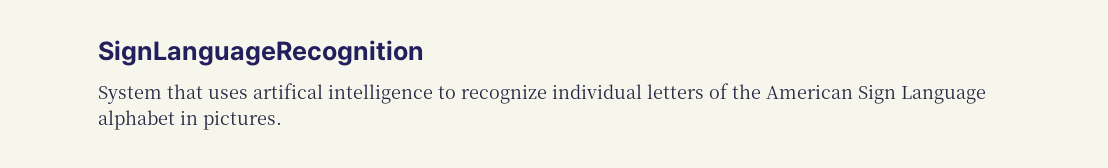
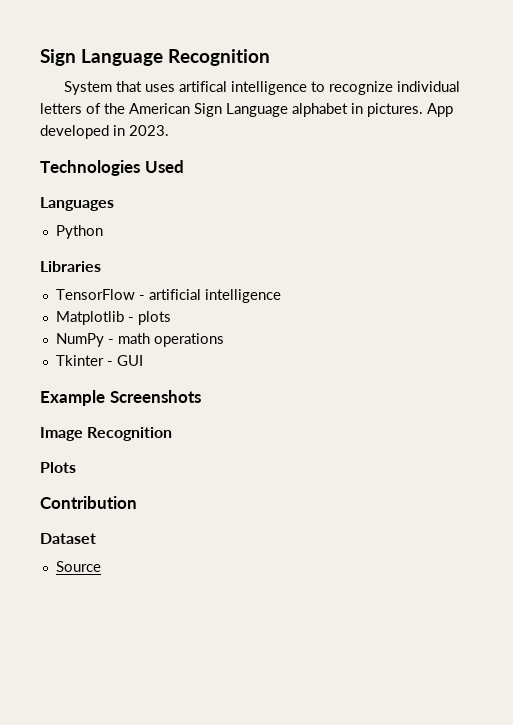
[98,40,424,66] SignLanguageRecognition -> [40,49,270,66] Sign Language Recognition
(282, 120) none -> [427,103,453,117] [40,125,169,139] [40,160,184,176] [40,197,114,211] [55,225,103,239] [40,261,101,272] [55,289,281,303] [55,311,171,325] [55,333,224,347] [55,355,143,366] [40,390,201,406] [40,427,173,441] [40,462,76,473] [40,496,137,509] [40,533,96,544] [55,561,101,572] App developed in 2023. // Technologies Used // Languages // Python // Libraries // TensorFlow - artificial intelligence // Matplotlib - plots // NumPy - math operations // Tkinter - GUI // Example Screenshots // Image Recognition // Plots // Contribution // Dataset // Source

